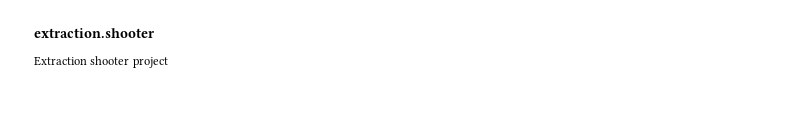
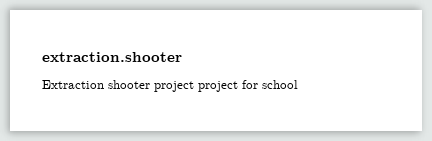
(168, 62) none -> [198,80,298,92] project for school

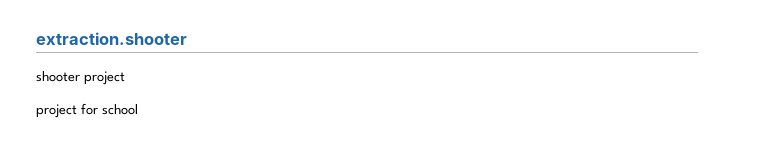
[42,80,104,89] Extraction -> (187, 38) none
(194, 86) none -> (125, 78) //

